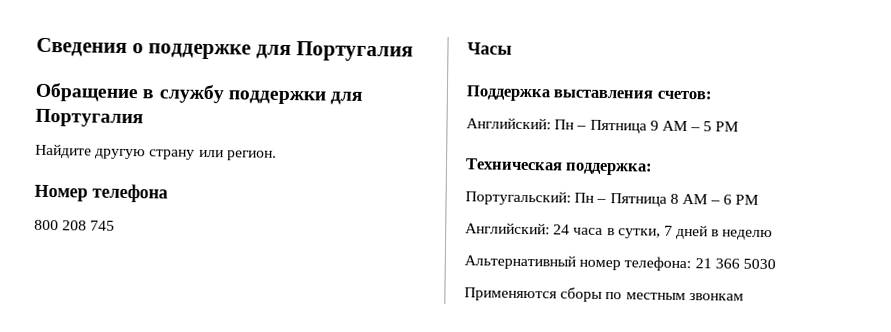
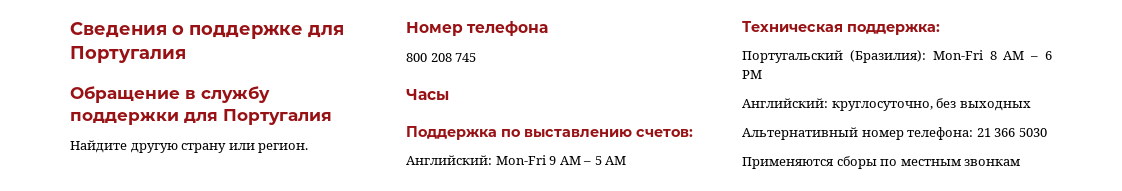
[553,89,654,99] выставления -> [501,129,632,137] по выставлению
[554,119,647,134] Пн – Пятница -> [495,155,546,165] Mon-Fri
[715,121,740,132] PM -> [605,156,627,165] AM
[465,190,667,207] Португальский: Пн – Пятница -> [742,50,983,63] Португальский (Бразилия): Mon-Fri
[553,224,774,241] 24 часа в сутки, 7 дней в неделю -> [831,98,1031,111] круглосуточно, без выходных

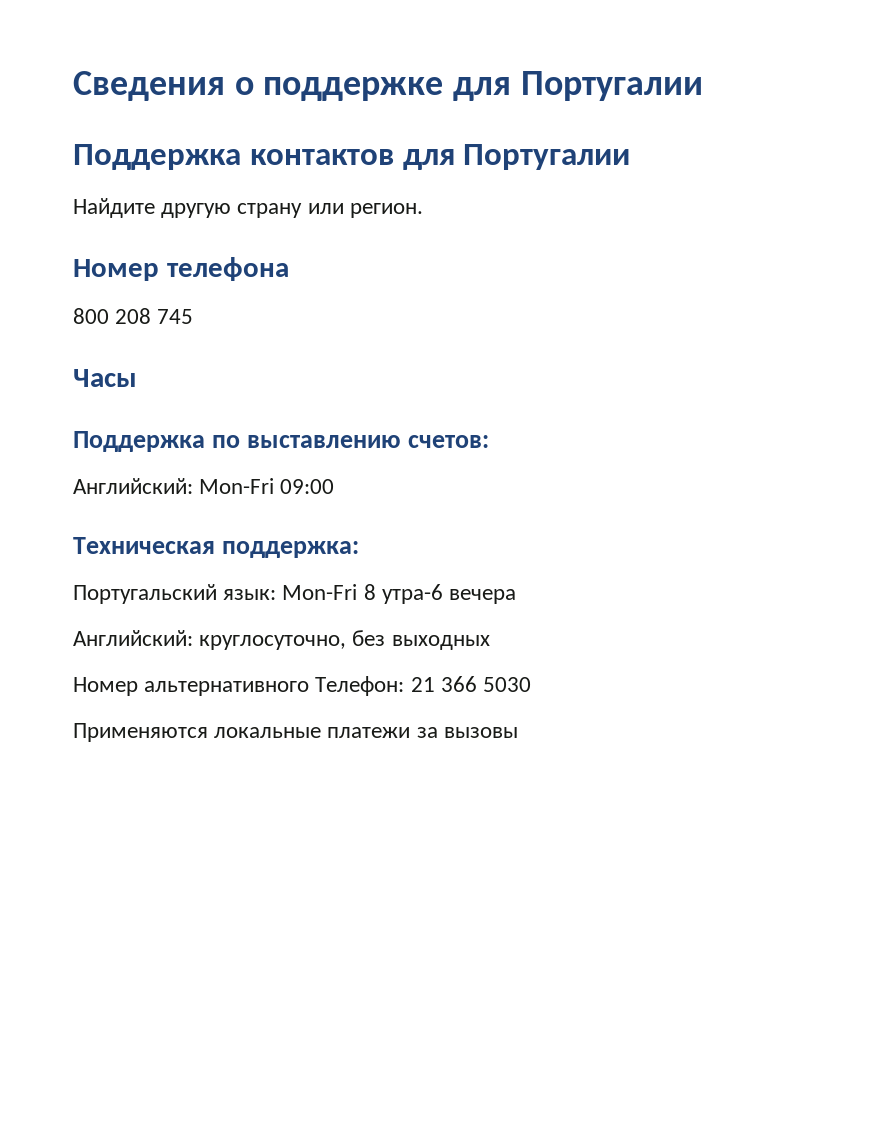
[70,46,186,63] [70,86,270,103] [70,109,332,125] Португалия // Обращение в службу поддержки для Португалия -> [520,71,703,101] [73,144,631,170] Португалии // Поддержка контактов для Португалии
[549,156,627,165] 9 AM – 5 AM -> [280,479,335,494] 09:00
[849,50,926,63] (Бразилия): -> [223,589,277,600] язык:
[1003,51,1052,60] [742,70,762,79] AM – 6 PM -> [381,584,517,604] утра-6 вечера
[742,127,974,140] Альтернативный номер телефона: -> [73,676,405,696] Номер альтернативного Телефон:
[836,156,1021,169] сборы по местным звонкам -> [214,727,518,738] локальные платежи за вызовы

